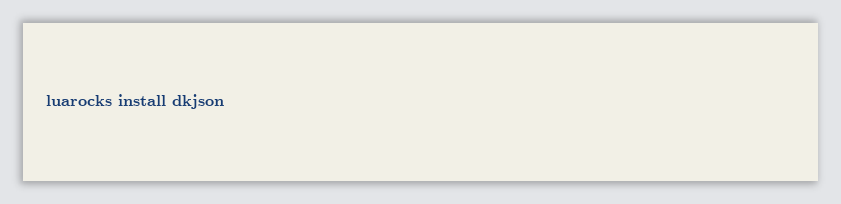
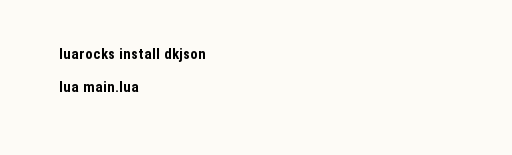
(224, 101) none -> [59,81,139,92] // lua main.lua

